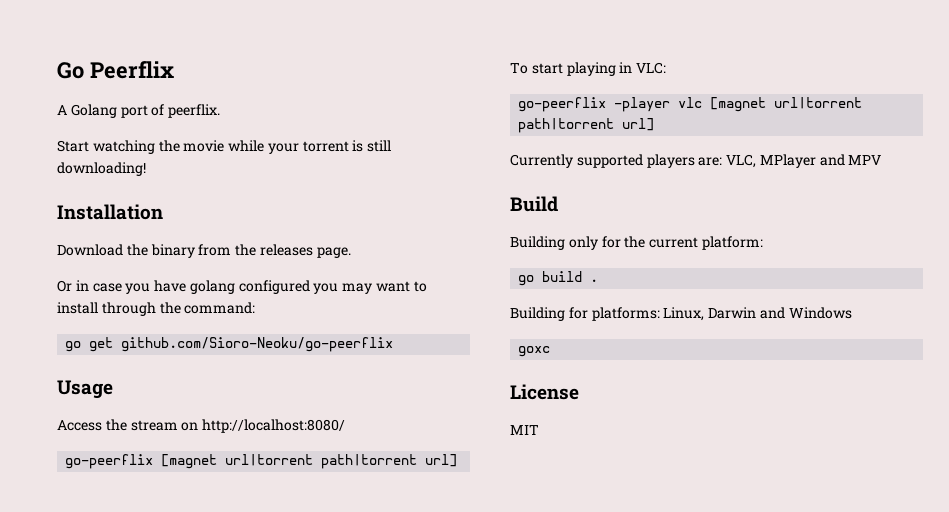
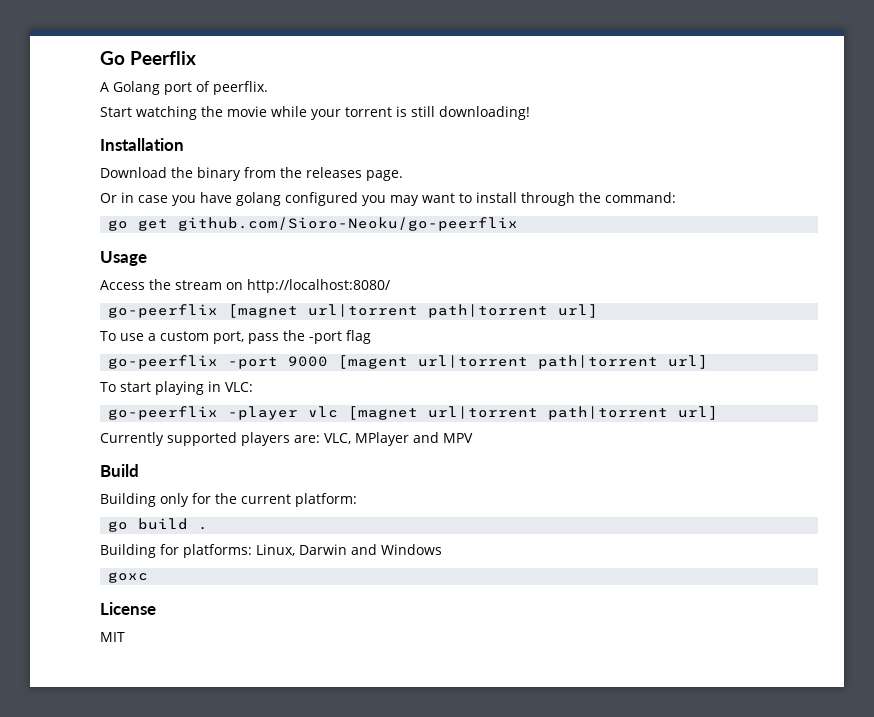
(458, 460) none -> [100,330,371,344] [108,355,709,369] // To use a custom port, pass the -port flag // go-peerflix -port 9000 [magent url|torrent path|torrent url]

